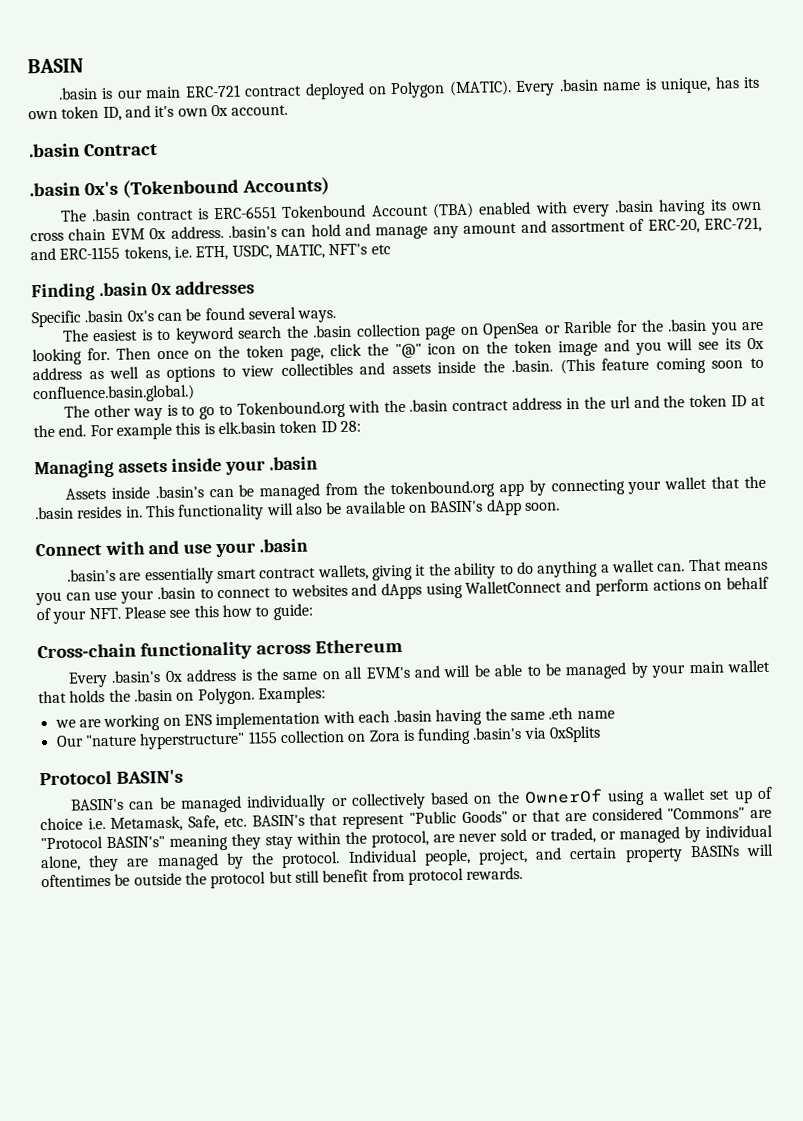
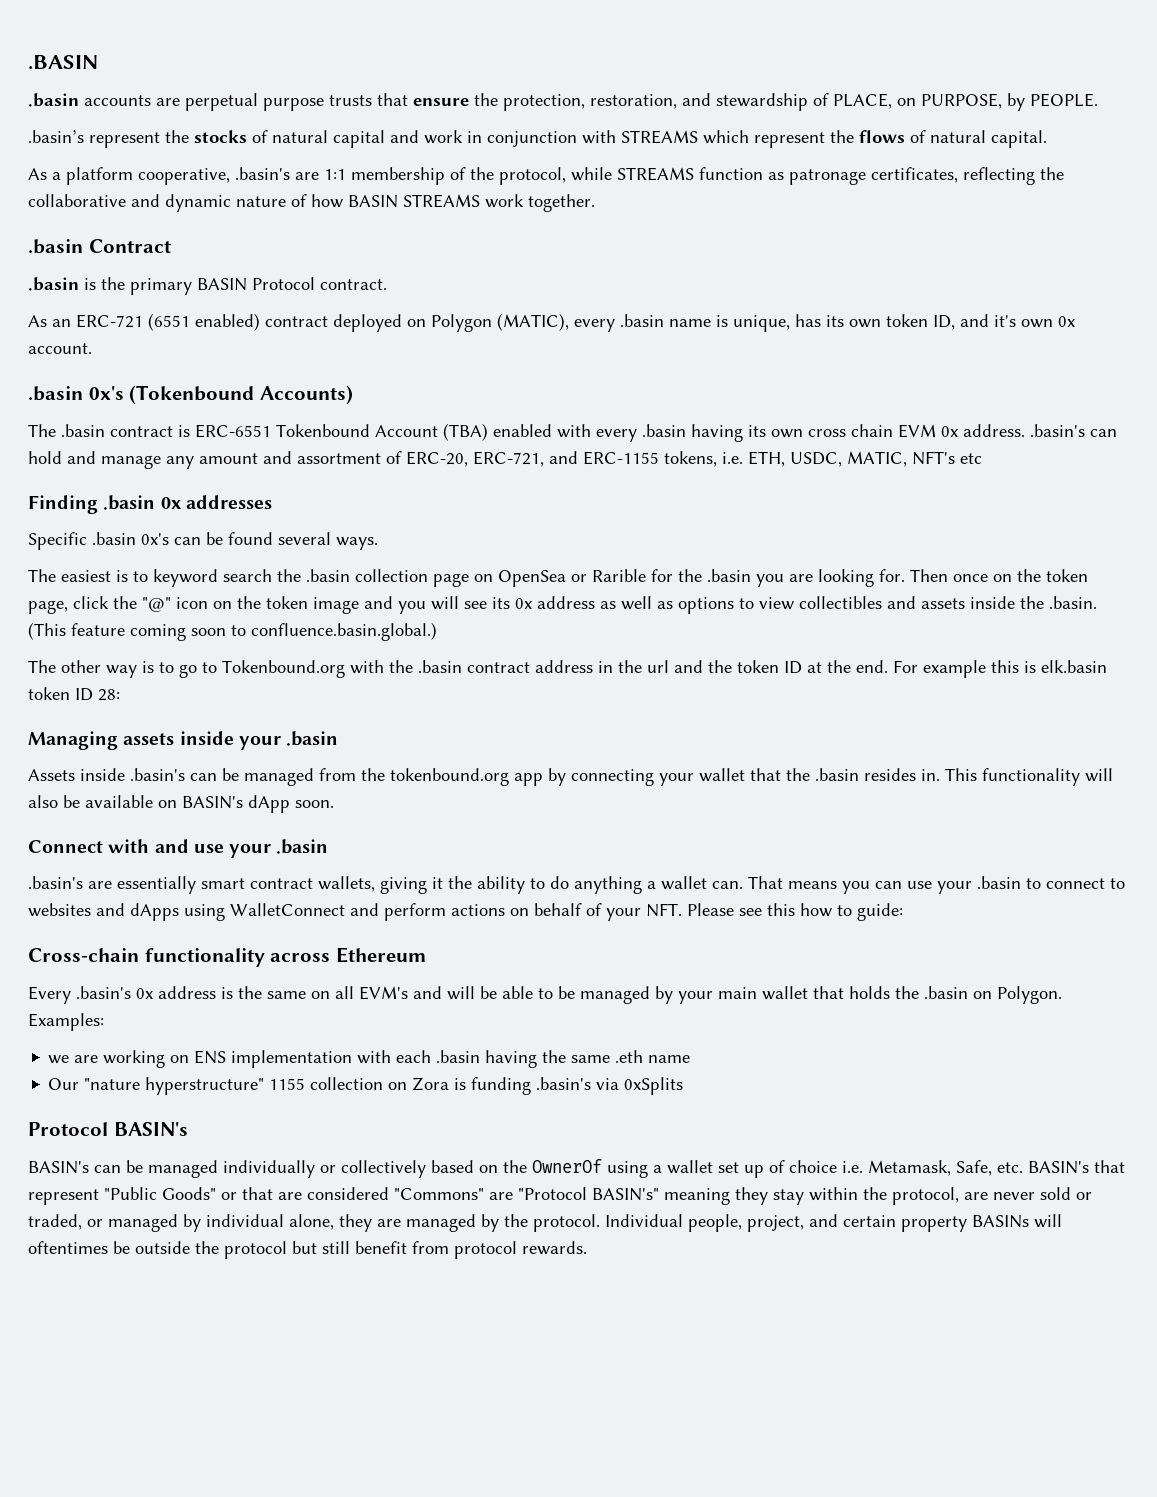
[27,58,84,74] [57,84,241,100] BASIN // .basin is our main ERC-721 -> [28,55,98,70] [28,93,1098,111] [28,130,1047,148] [28,167,1064,185] [28,194,595,212] [28,239,171,254] [28,277,387,295] [28,313,260,331] .BASIN // .basin accounts are perpetual purpose trusts that ensure the protection, restoration, and stewardship of PLACE, on PURPOSE, by PEOPLE. // .basin’s represent the stocks of natural capital and work in conjunction with STREAMS which represent the flows of natural capital. // As a platform cooperative, .basin's are 1:1 membership of the protocol, while STREAMS function as patronage certificates, reflecting the collaborative and dynamic nature of how BASIN STREAMS work together. // .basin Contract // .basin is the primary BASIN Protocol contract. // As an ERC-721 (6551 enabled)
[448,80,556,97] (MATIC). Every -> [497,313,615,332] (MATIC), every
[28,143,158,158] // .basin Contract -> (92, 348) none

